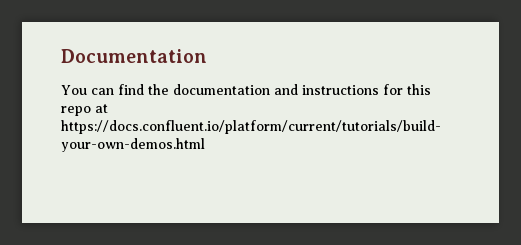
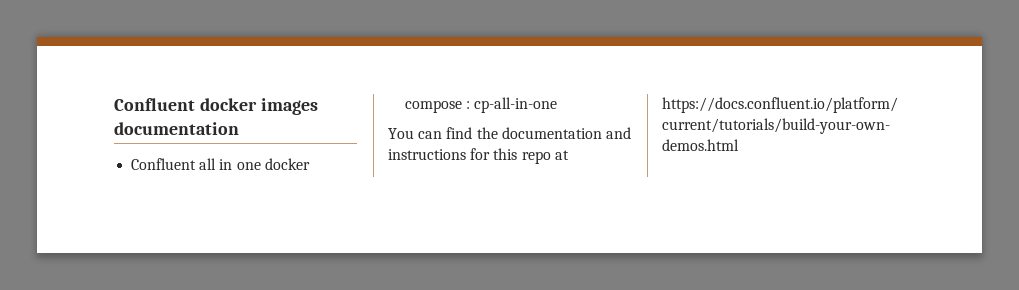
[61,49,207,63] Documentation -> [114,98,318,115] [114,122,239,135] [131,158,310,170] [405,97,558,113] Confluent docker images documentation // Confluent all in one docker compose : cp-all-in-one

